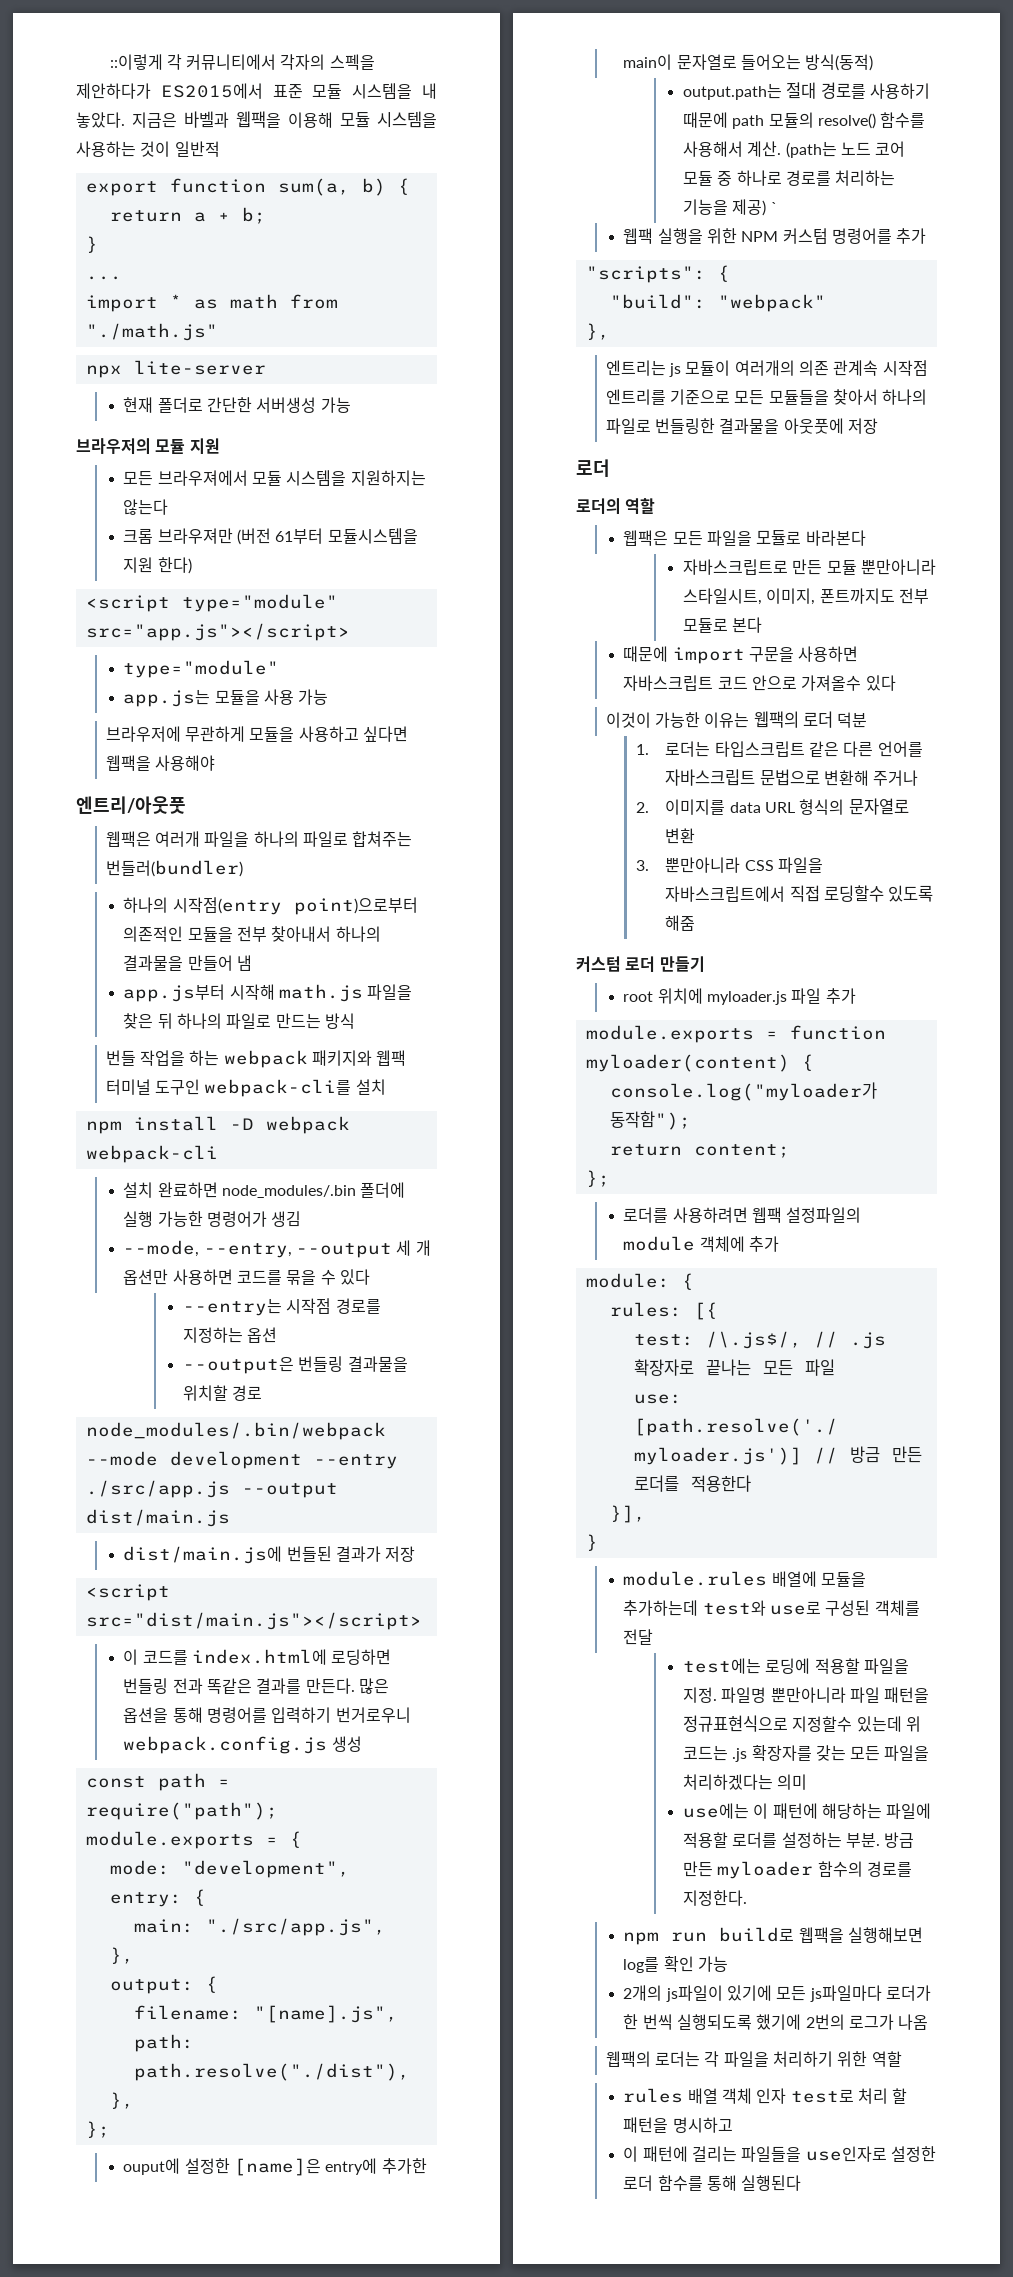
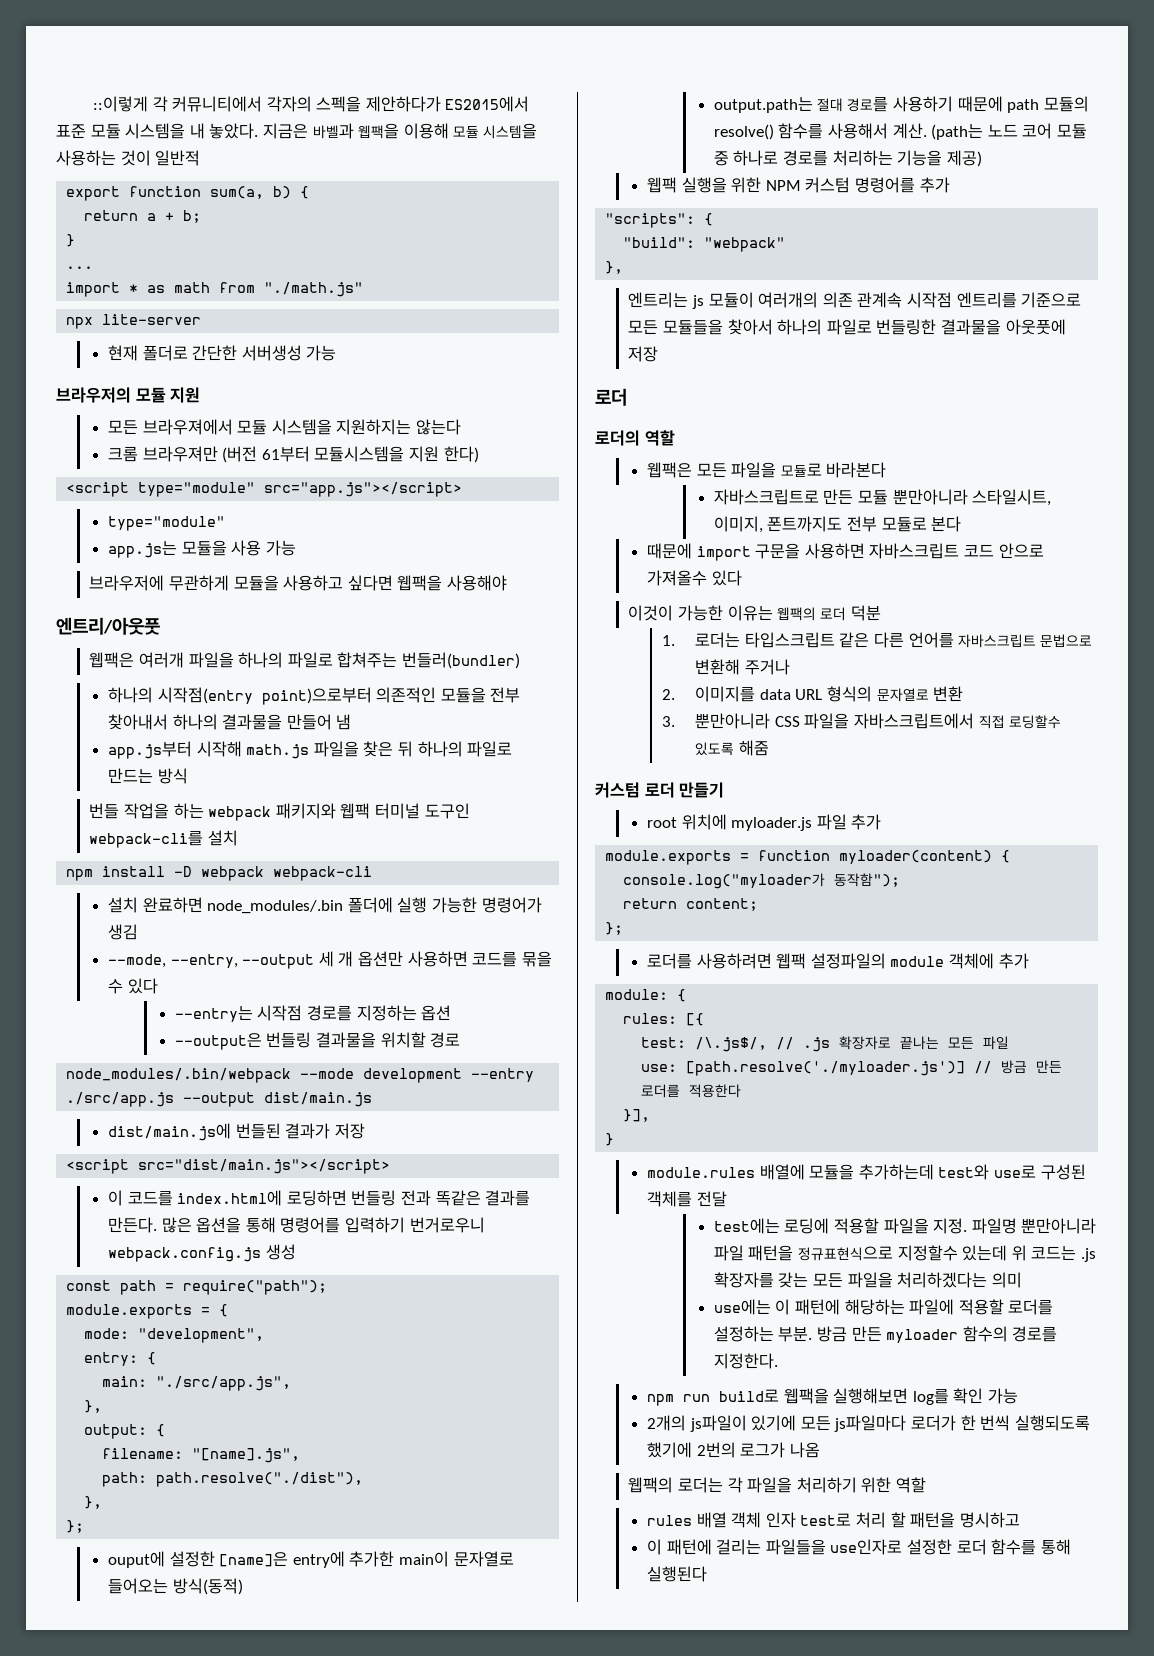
[770,202,777,213] ` -> (982, 158) none

